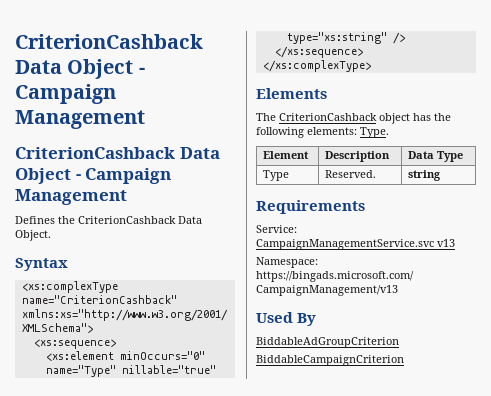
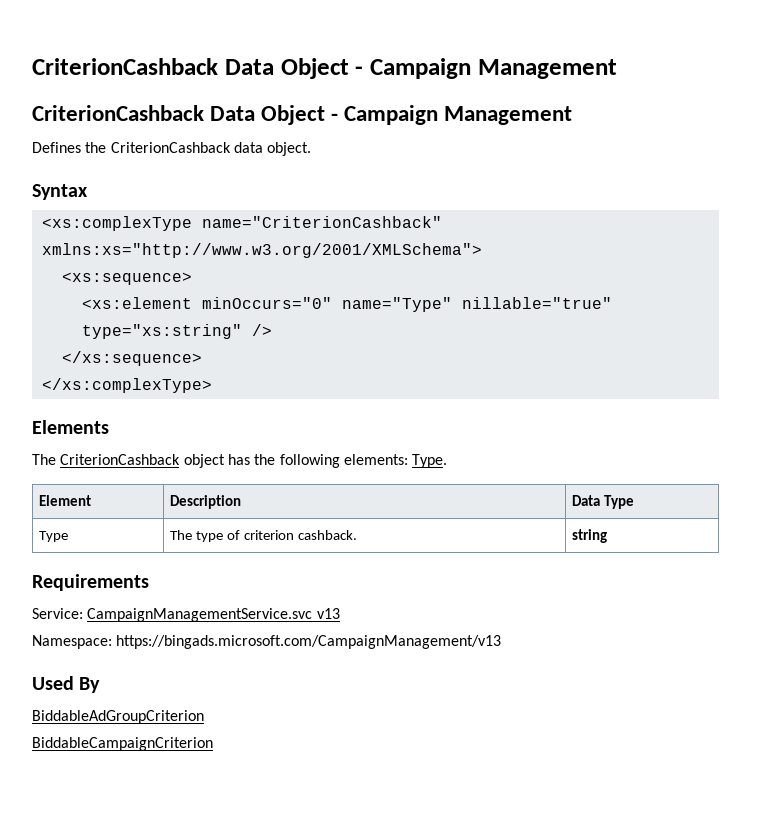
[178,216,202,224] [15,230,51,241] Data Object. -> [233,142,312,156] data object.
[324,170,376,178] Reserved. -> [170,530,357,542] The type of criterion cashback.

